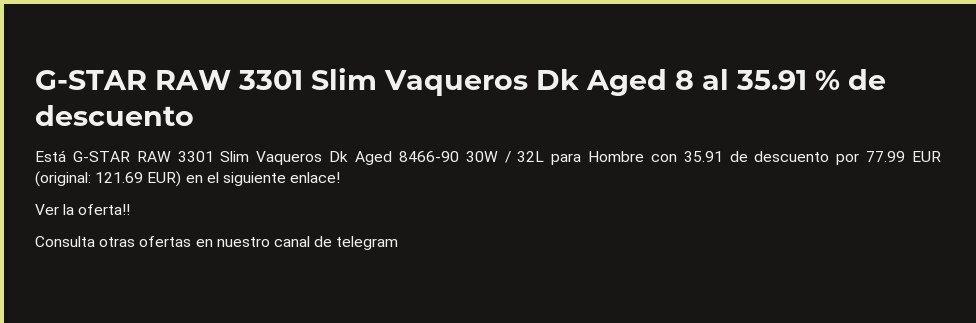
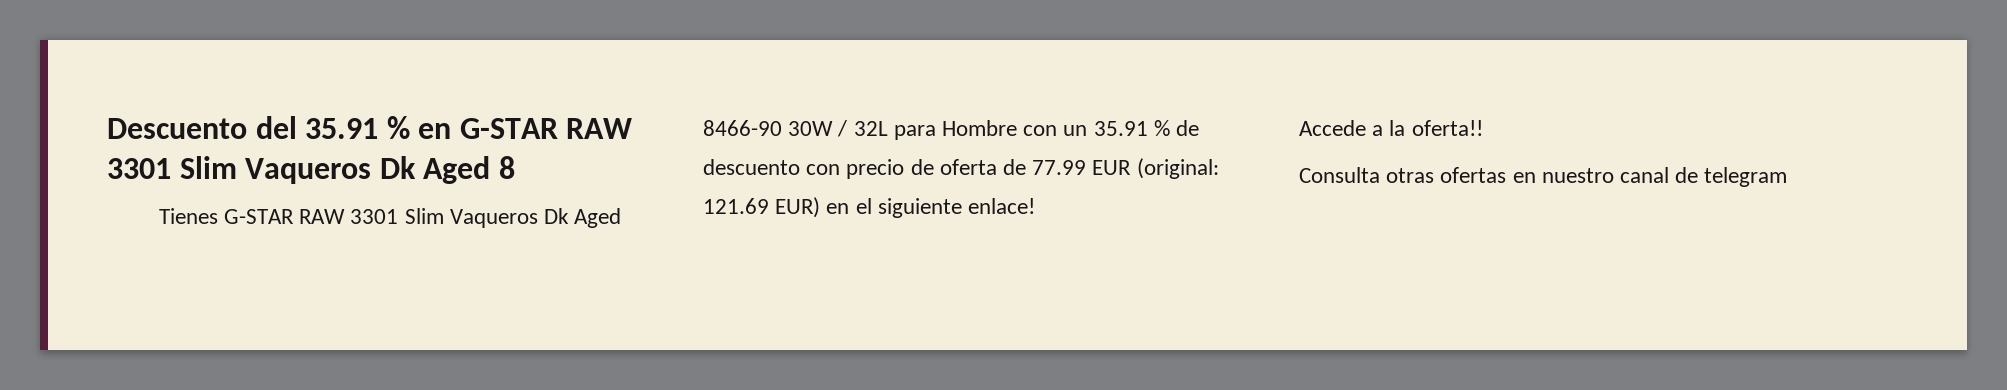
(35, 80) none -> [107,116,452,139] Descuento del 35.91 % en
[702,69,886,90] [35,105,194,126] [35,150,66,162] al 35.91 % de descuento // Está -> [158,208,218,224] // Tienes
[683,151,860,165] 35.91 de descuento por -> [1063,120,1200,136] [703,159,1027,179] un 35.91 % de descuento con precio de oferta de
[35,204,59,215] Ver -> [1299,120,1384,136] Accede a

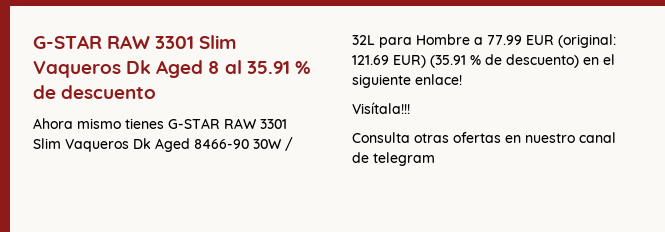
[107,116,452,139] Descuento del 35.91 % en -> (33, 42) none
[158,208,218,224] // Tienes -> [224,60,311,74] [33,85,157,99] [33,118,164,129] al 35.91 % de descuento // Ahora mismo tienes
[1023,120,1200,136] [703,159,1027,179] con un 35.91 % de descuento con precio de oferta de -> [474,37,483,45] a
(821, 207) none -> [430,54,579,68] (35.91 % de descuento)
[1299,120,1483,136] Accede a la oferta!! -> [352,102,410,114] Visítala!!!

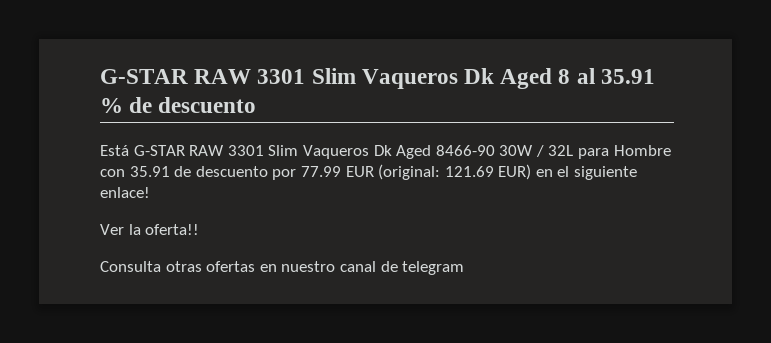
[33,118,164,129] Ahora mismo tienes -> [100,145,129,156] Está
[474,37,483,45] a -> [100,166,297,180] con 35.91 de descuento por
[430,54,579,68] (35.91 % de descuento) -> (532, 172) none
[352,102,410,114] Visítala!!! -> [100,224,200,235] Ver la oferta!!

